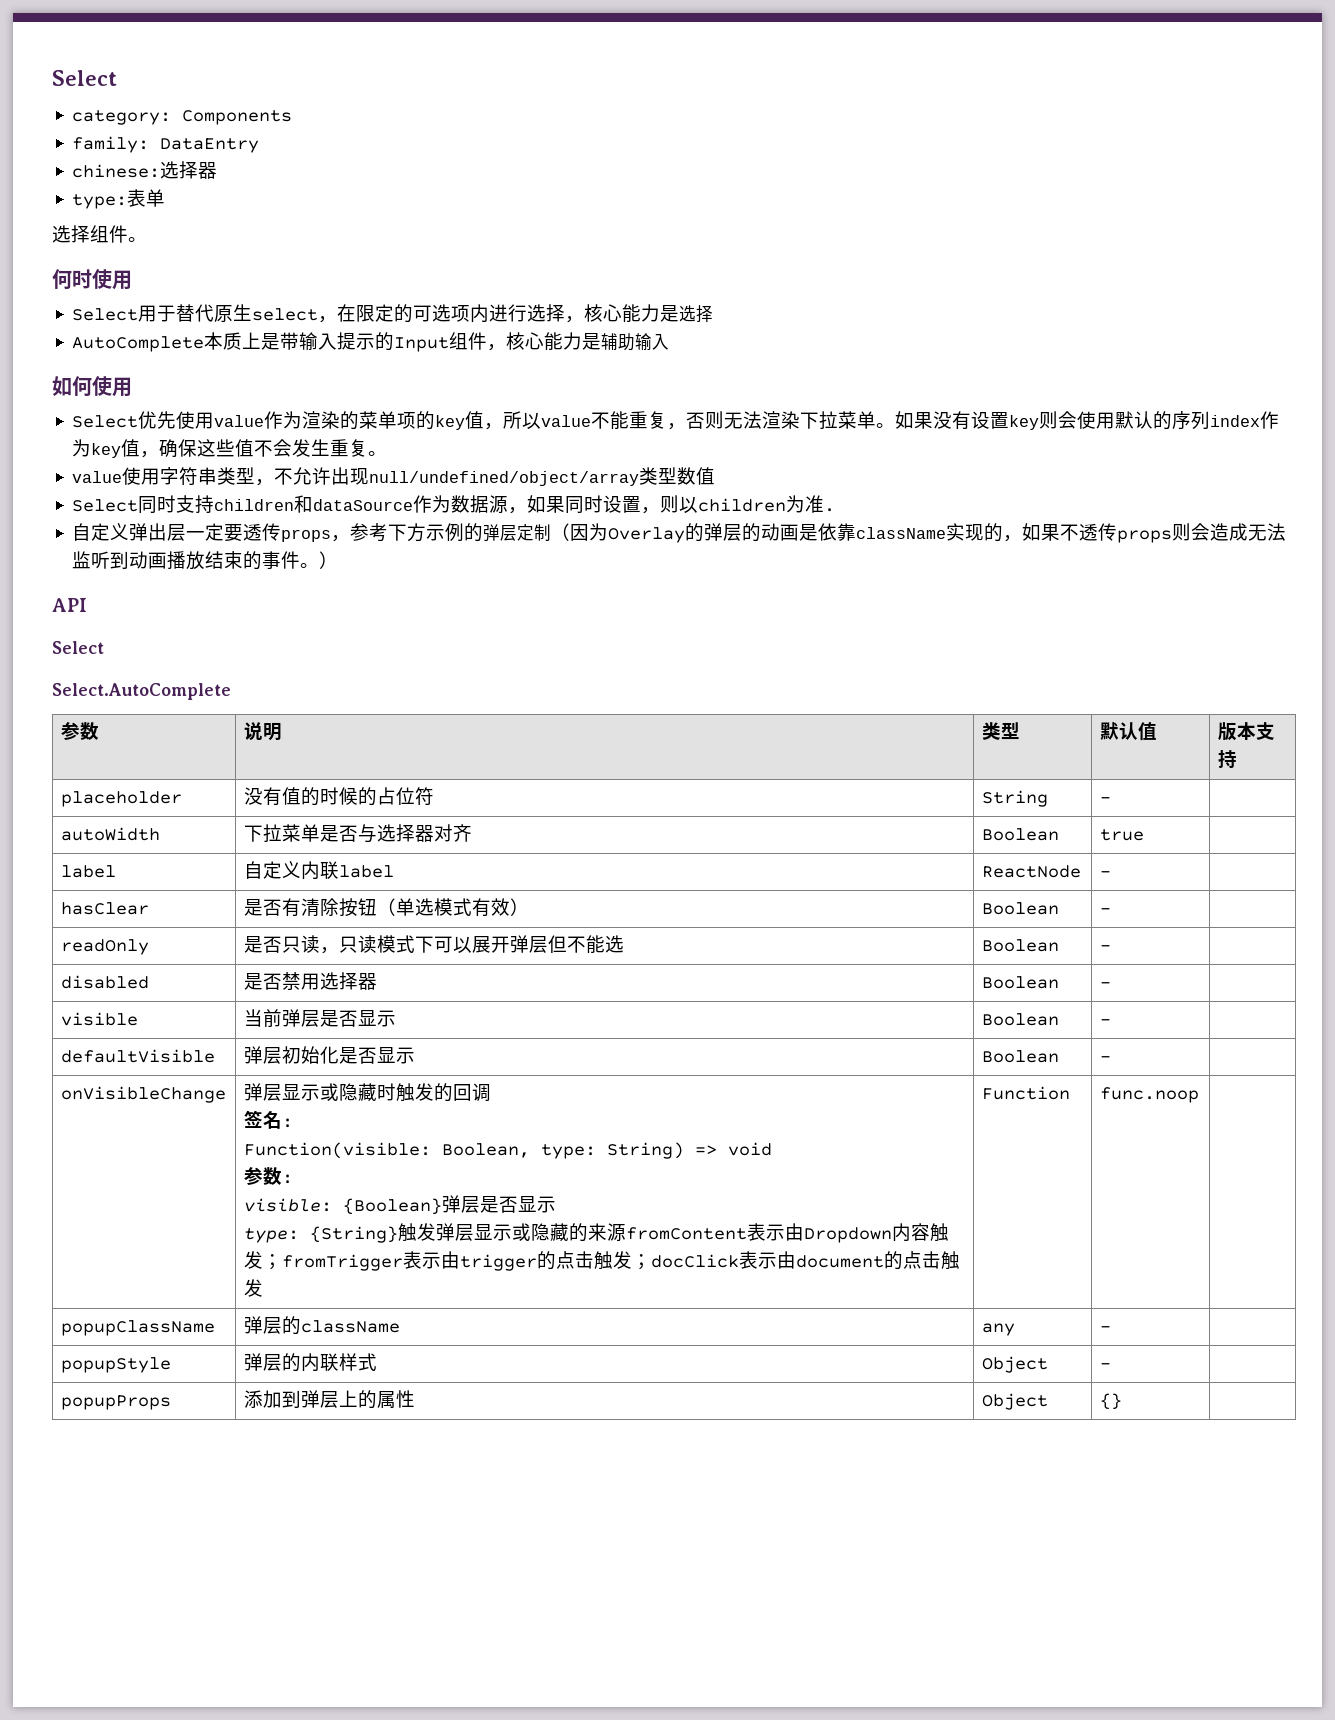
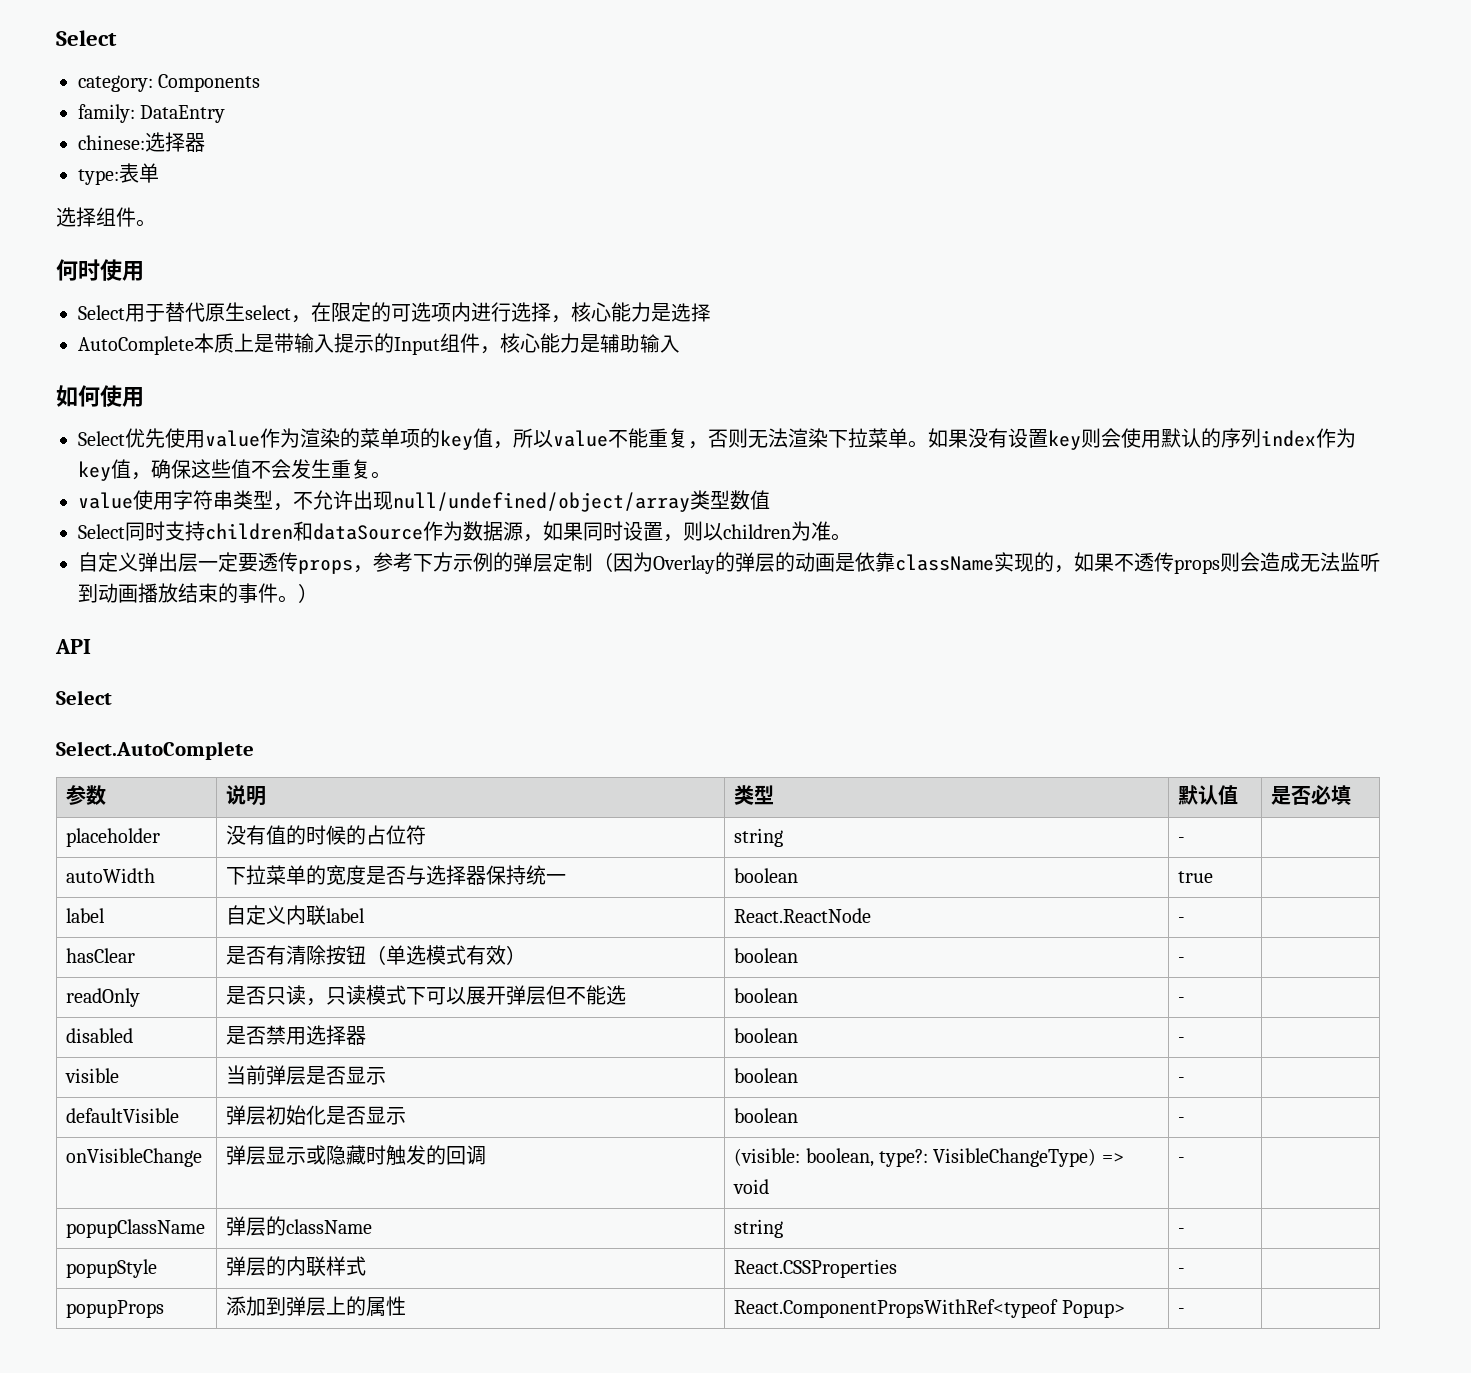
[824,508,836,512] . -> [831,533,851,541] 。
[1217,722,1275,741] [1217,750,1237,769] 版本支持 -> [1271,785,1352,805] 是否必填
[981,790,1048,807] String -> [734,828,784,847] string
(320, 833) none -> [306,865,367,885] 的宽度
[433,824,472,842] [981,828,1059,841] 对齐 | Boolean -> [486,865,567,885] [734,868,799,883] 保持统一 | boolean
[981,865,1081,878] ReactNode -> [734,908,872,923] React.ReactNode
[981,902,1059,915] Boolean -> [734,948,799,963] boolean
[981,939,1059,952] Boolean -> [734,988,799,1003] boolean
[981,976,1059,989] Boolean -> [734,1028,799,1043] boolean
[981,1013,1059,1026] Boolean -> [734,1068,799,1083] boolean
[981,1050,1059,1063] Boolean -> [734,1108,799,1123] boolean
[243,1110,293,1129] [243,1142,772,1159] [243,1167,293,1185] [243,1195,556,1215] [243,1223,949,1243] [243,1251,960,1271] [243,1279,263,1297] [981,1086,1070,1100] [1099,1087,1199,1103] // 签名: // Function(visible: Boolean, type: String) => void // 参数: // visible: {Boolean}弹层是否显示 // type: {String}触发弹层显示或隐藏的来源fromContent表示由Dropdown内容触发；fromTrigger表示由trigger的点击触发；docClick表示由document的点击触发 | Function | func.noop -> [734,1148,1124,1167] [733,1179,770,1194] [1178,1157,1186,1163] | (visible: boolean, type?: VisibleChangeType) => void | -
[981,1323,1015,1336] any -> [734,1219,784,1238] string
[981,1356,1048,1373] Object -> [734,1259,898,1278] React.CSSProperties
[981,1393,1048,1410] [1099,1393,1122,1410] Object | {} -> [734,1299,1125,1318] [1178,1308,1186,1314] React.ComponentPropsWithRef<typeof Popup> | -

